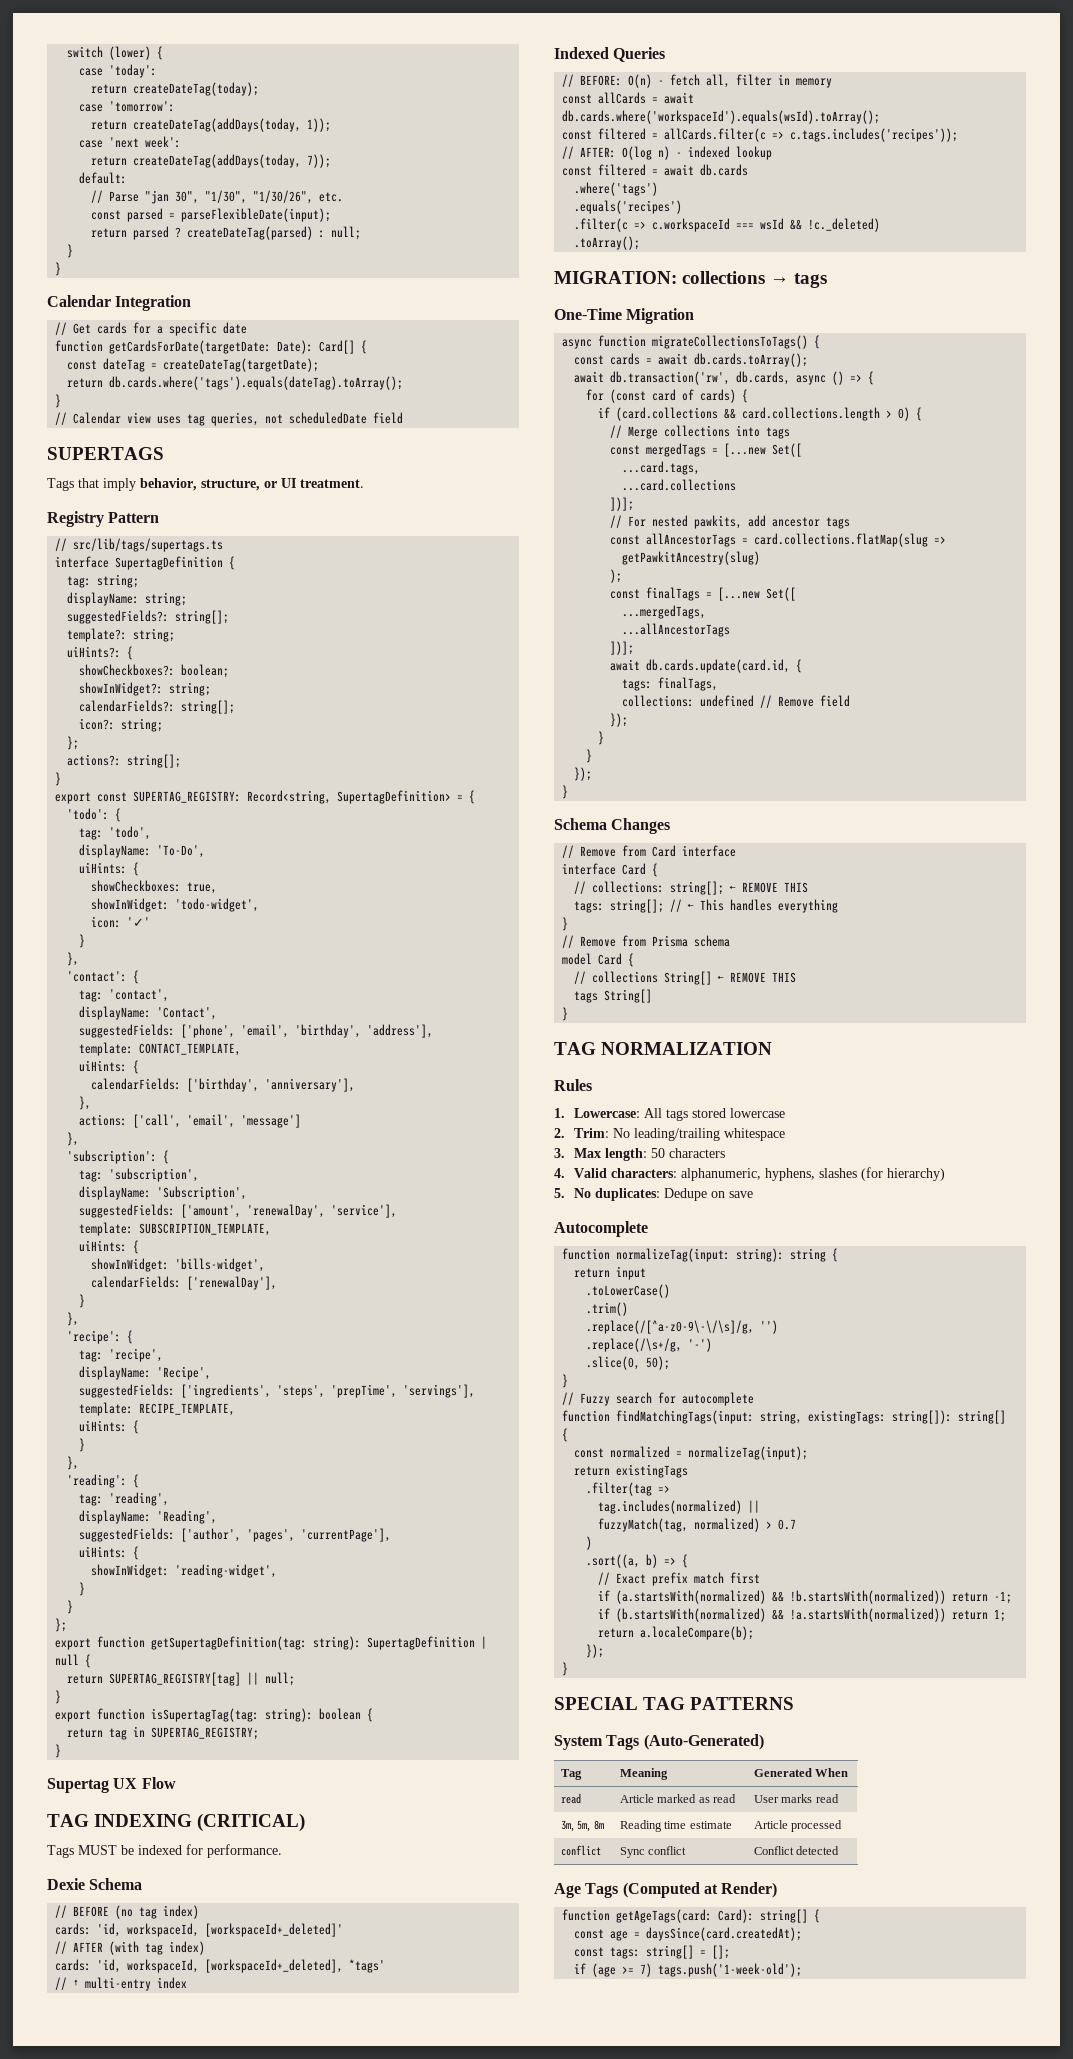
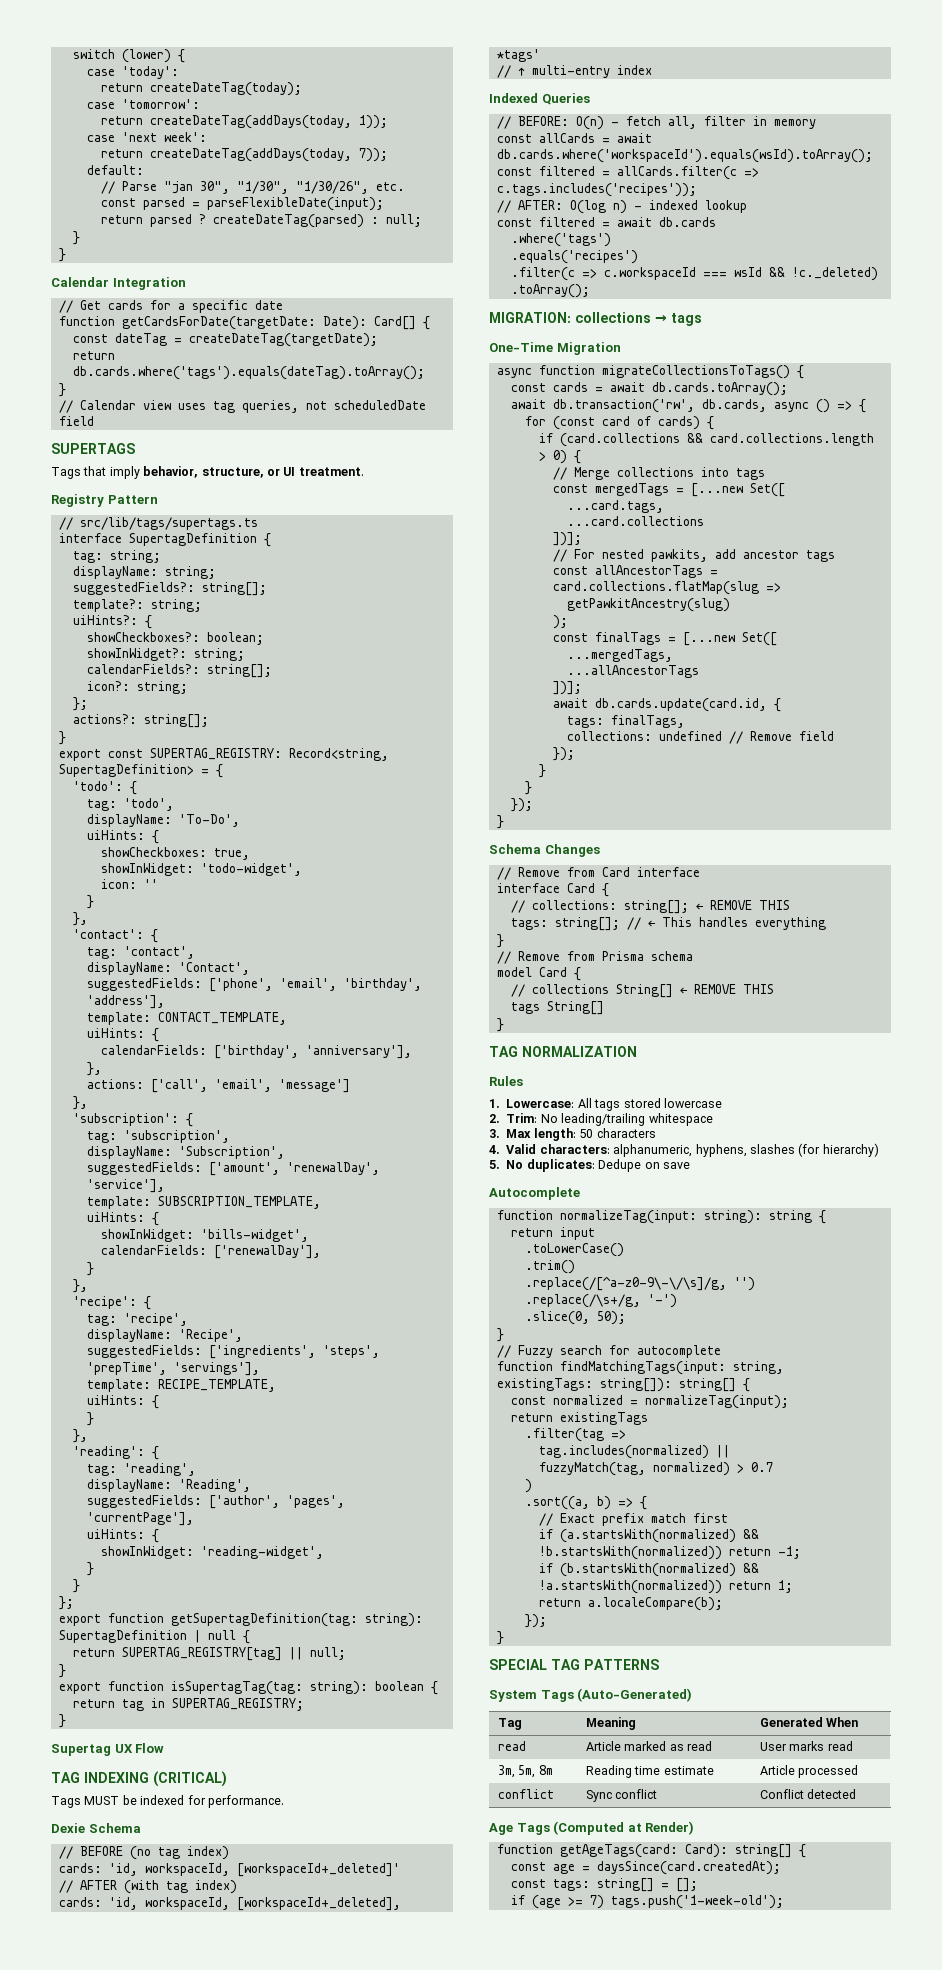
[127,917,151,927] '✓' -> [143,879,158,889] ''

